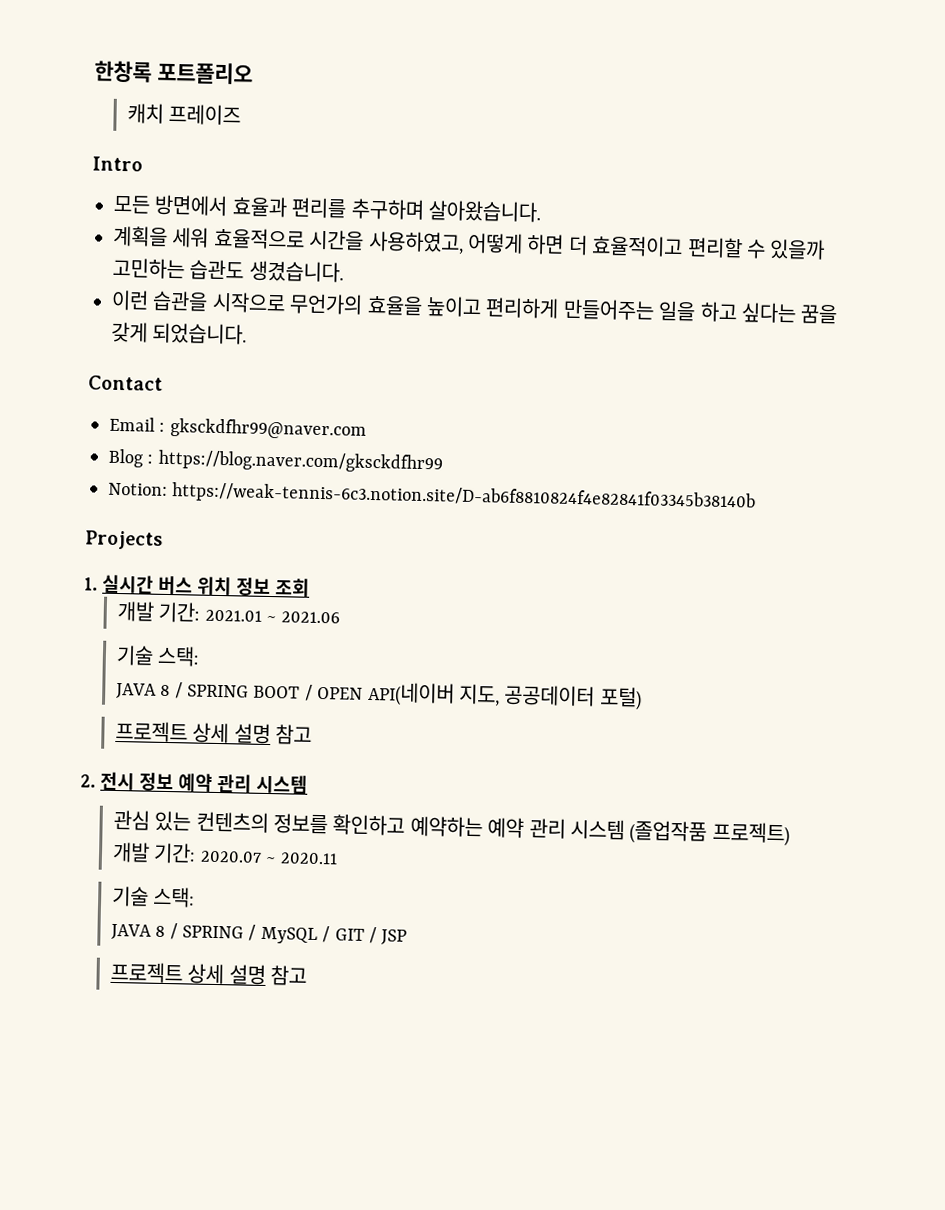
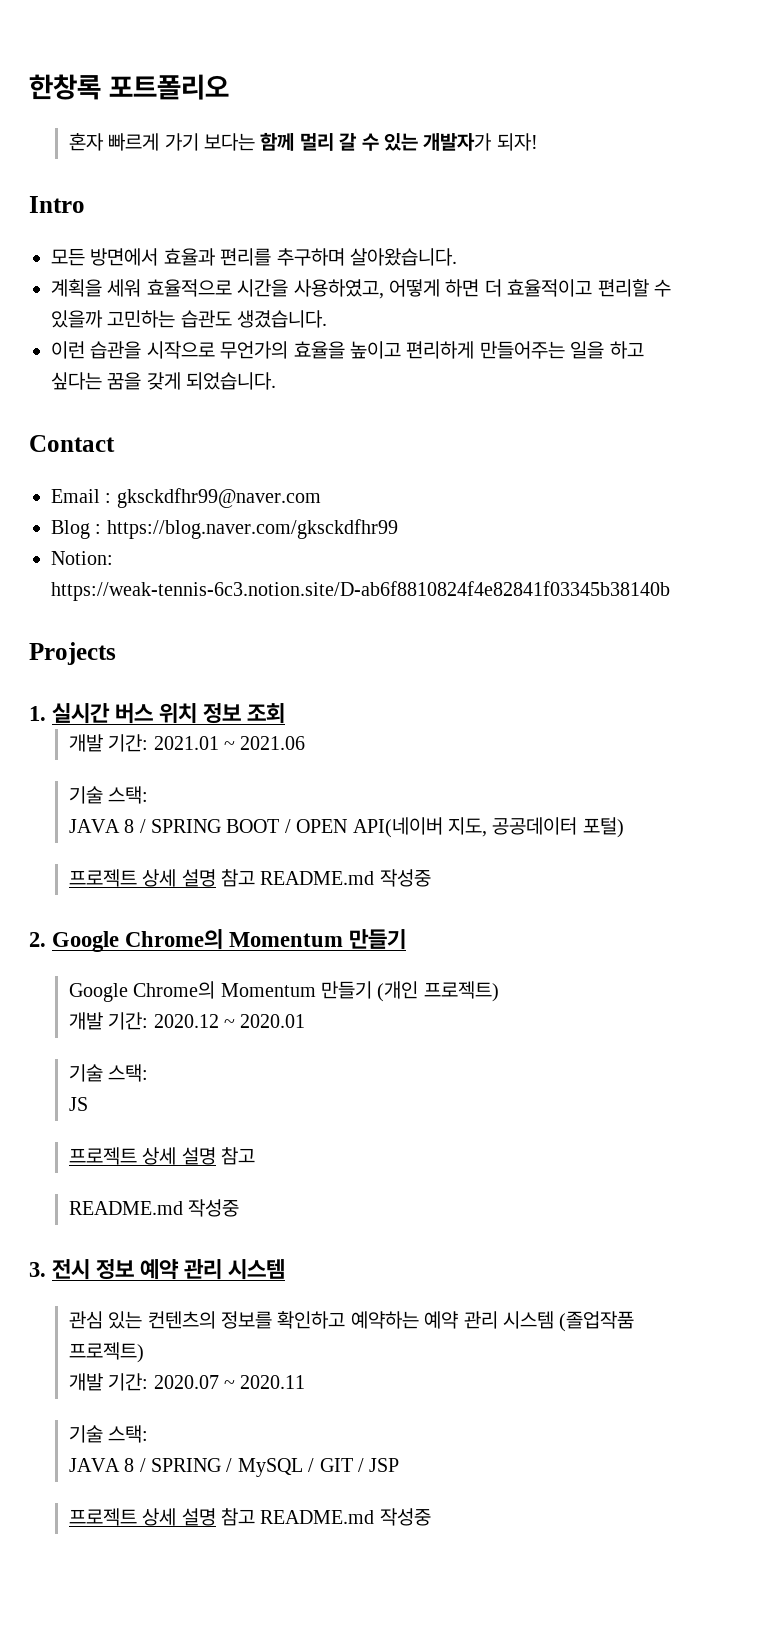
[126,103,242,126] 캐치 프레이즈 -> [68,132,538,151] 혼자 빠르게 가기 보다는 함께 멀리 갈 수 있는 개발자가 되자!
(313, 734) none -> [260,869,431,887] README.md 작성중
(96, 781) none -> [52,929,407,952] [68,981,499,1002] [68,1012,306,1030] [68,1064,149,1082] [68,1097,88,1111] [68,1147,256,1165] [68,1199,240,1217] [29,1262,46,1277] Google Chrome의 Momentum 만들기 // Google Chrome의 Momentum 만들기 (개인 프로젝트) // 개발 기간: 2020.12 ~ 2020.01 // 기술 스택: // JS // 프로젝트 상세 설명 참고 // README.md 작성중 // 3.
(308, 975) none -> [260,1508,431,1526] README.md 작성중

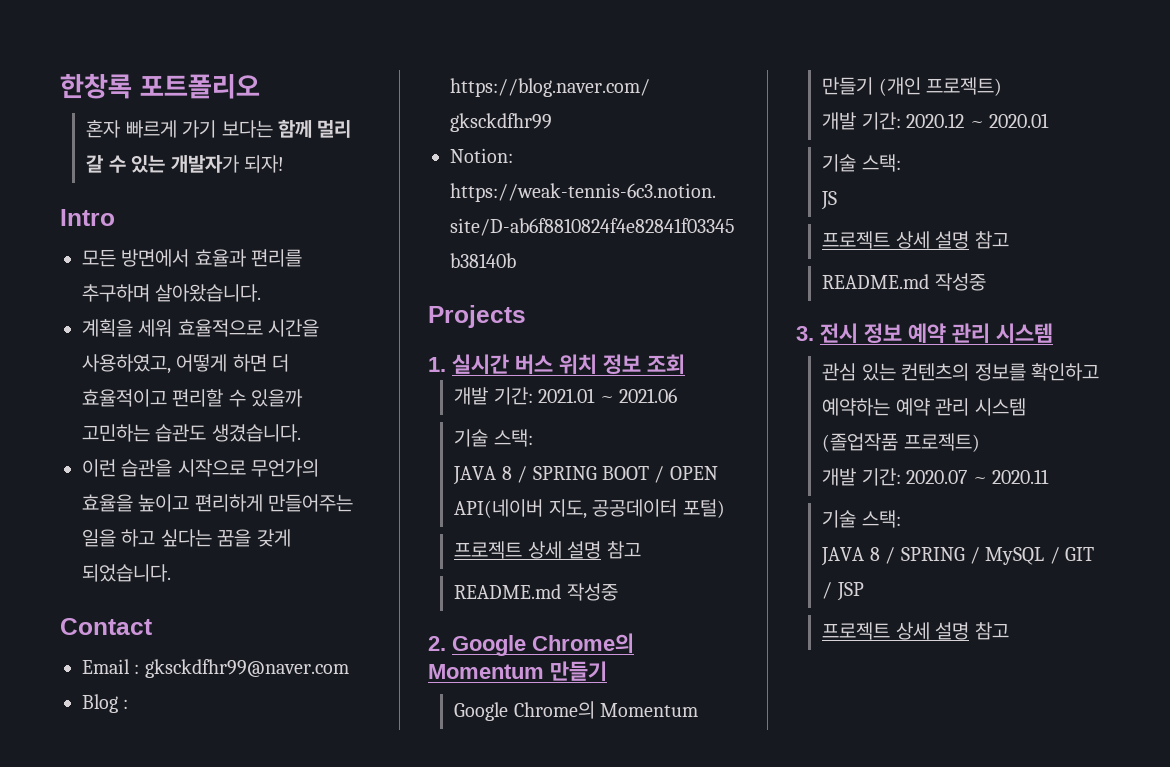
(256, 878) none -> (641, 550) //
[260,1508,431,1526] README.md 작성중 -> (1009, 631) none

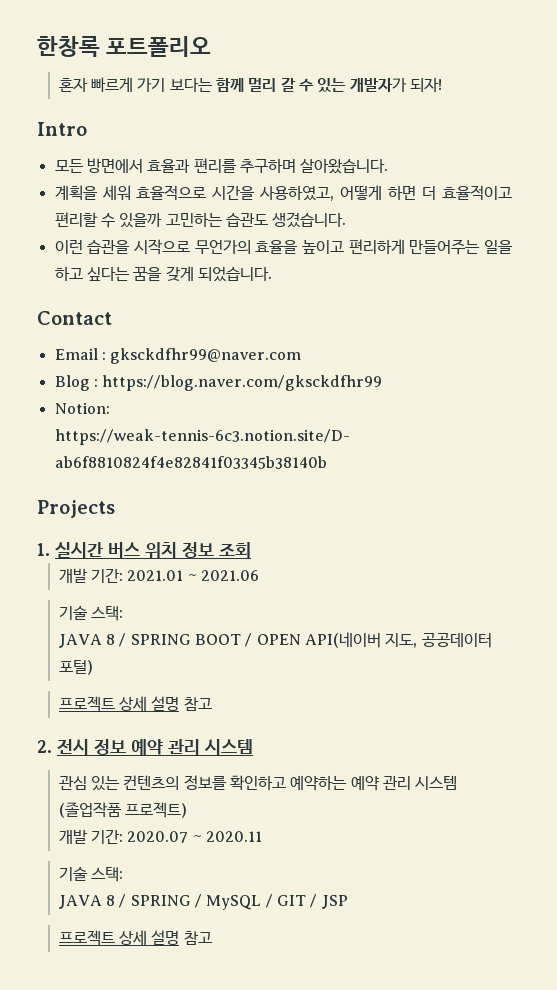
[454,583,618,601] // README.md 작성중 -> (212, 704) none
[452,633,634,656] [428,661,607,681] [454,701,699,721] [822,77,1003,96] [822,112,1050,130] [822,154,901,172] [821,191,838,210] [822,231,1009,249] [822,273,986,291] [796,326,814,341] Google Chrome의 Momentum 만들기 // Google Chrome의 Momentum 만들기 (개인 프로젝트) // 개발 기간: 2020.12 ~ 2020.01 // 기술 스택: // JS // 프로젝트 상세 설명 참고 // README.md 작성중 // 3. -> (52, 746) none

